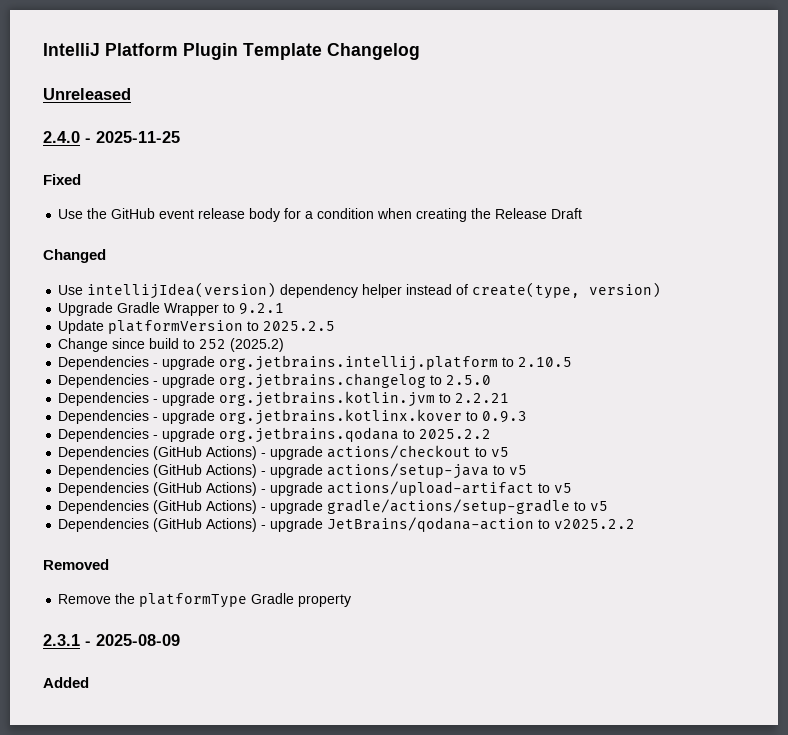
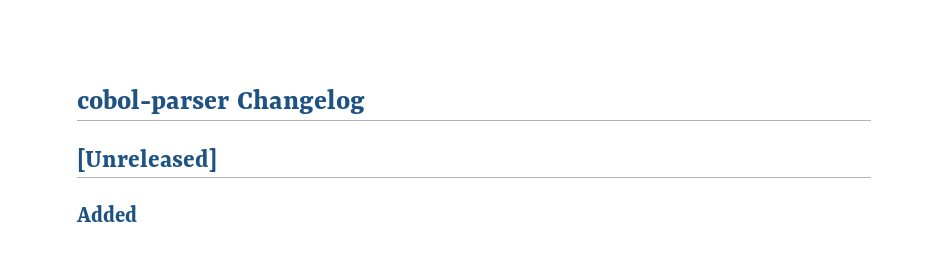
[43,43,420,60] [43,88,131,100] [43,131,180,143] [43,174,81,185] [58,208,583,222] [43,249,106,263] [58,282,662,299] [58,302,285,316] [58,320,336,334] [58,338,285,352] [58,355,573,371] [58,373,492,389] [58,391,510,407] [58,409,528,425] [58,427,492,443] [58,445,510,460] [58,463,528,479] [58,481,573,496] [58,499,609,514] [58,517,636,532] [43,559,109,570] [58,593,352,608] [43,634,180,646] IntelliJ Platform Plugin Template Changelog // Unreleased // 2.4.0 - 2025-11-25 // Fixed // Use the GitHub event release body for a condition when creating the Release Draft // Changed // Use intellijIdea(version) dependency helper instead of create(type, version) // Upgrade Gradle Wrapper to 9.2.1 // Update platformVersion to 2025.2.5 // Change since build to 252 (2025.2) // Dependencies - upgrade org.jetbrains.intellij.platform to 2.10.5 // Dependencies - upgrade org.jetbrains.changelog to 2.5.0 // Dependencies - upgrade org.jetbrains.kotlin.jvm to 2.2.21 // Dependencies - upgrade org.jetbrains.kotlinx.kover to 0.9.3 // Dependencies - upgrade org.jetbrains.qodana to 2025.2.2 // Dependencies (GitHub Actions) - upgrade actions/checkout to v5 // Dependencies (GitHub Actions) - upgrade actions/setup-java to v5 // Dependencies (GitHub Actions) - upgrade actions/upload-artifact to v5 // Dependencies (GitHub Actions) - upgrade gradle/actions/setup-gradle to v5 // Dependencies (GitHub Actions) - upgrade JetBrains/qodana-action to v2025.2.2 // Removed // Remove the platformType Gradle property // 2.3.1 - 2025-08-09 -> [77,89,365,114] [77,148,217,172] cobol-parser Changelog // [Unreleased]

